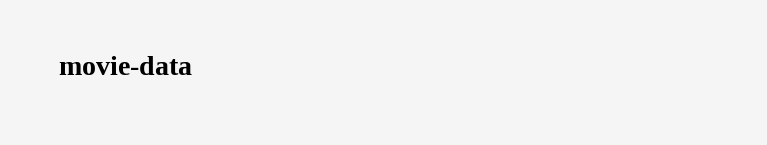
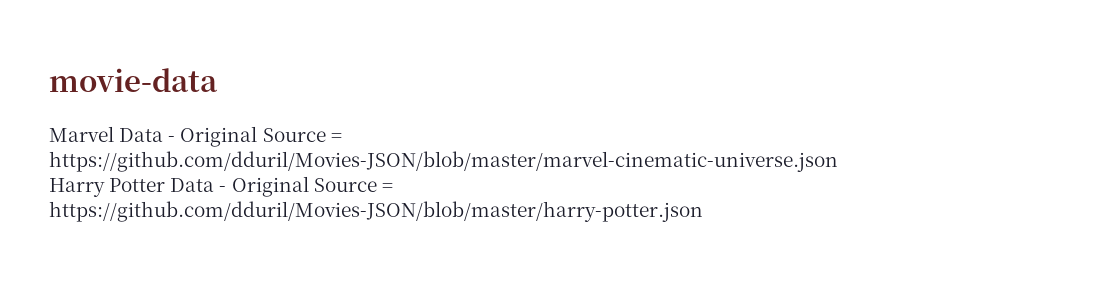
(192, 65) none -> [49,126,342,147] [49,151,838,172] [49,176,393,197] [49,201,703,222] // Marvel Data - Original Source = https://github.com/dduril/Movies-JSON/blob/master/marvel-cinematic-universe.json // Harry Potter Data - Original Source = https://github.com/dduril/Movies-JSON/blob/master/harry-potter.json

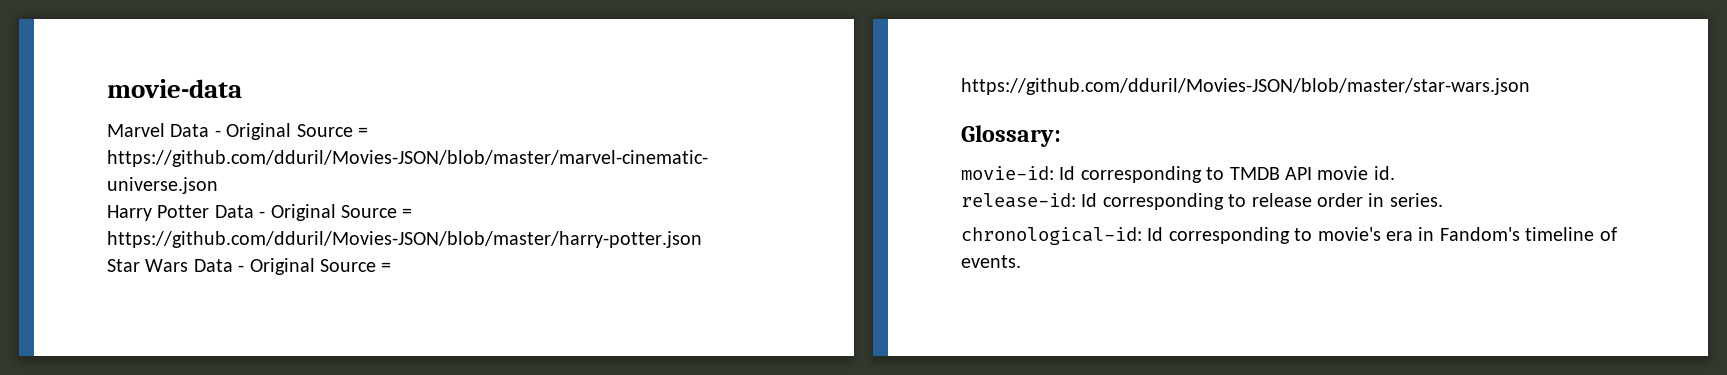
(703, 211) none -> [107,258,392,275] [961,78,1530,95] [961,125,1061,147] [961,166,1395,183] [961,193,1443,210] [961,227,1617,245] [961,255,1021,268] // Star Wars Data - Original Source = https://github.com/dduril/Movies-JSON/blob/master/star-wars.json // Glossary: // movie-id: Id corresponding to TMDB API movie id. // release-id: Id corresponding to release order in series. // chronological-id: Id corresponding to movie's era in Fandom's timeline of events.

